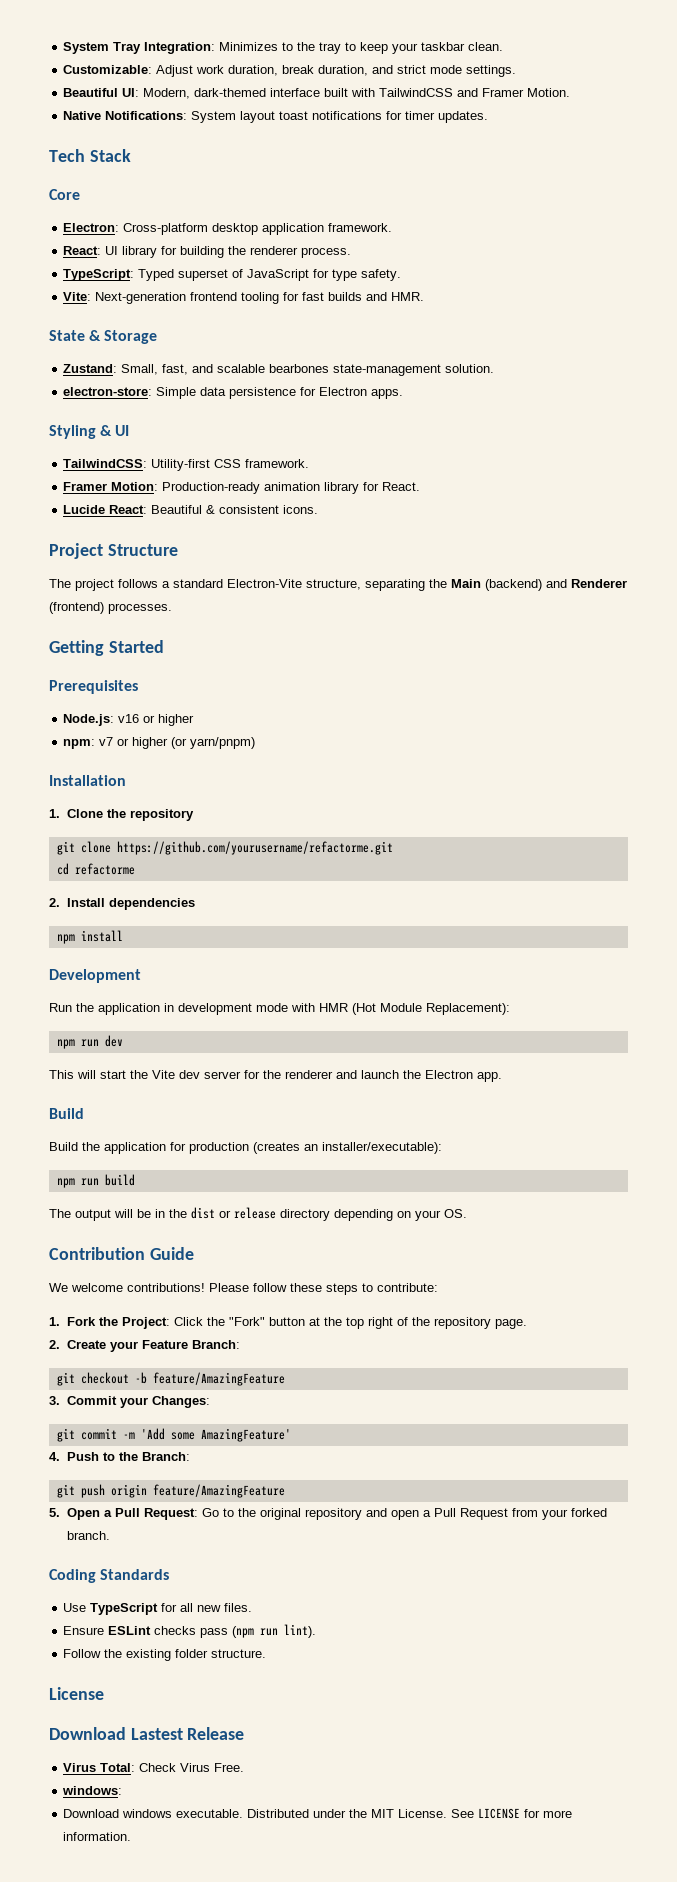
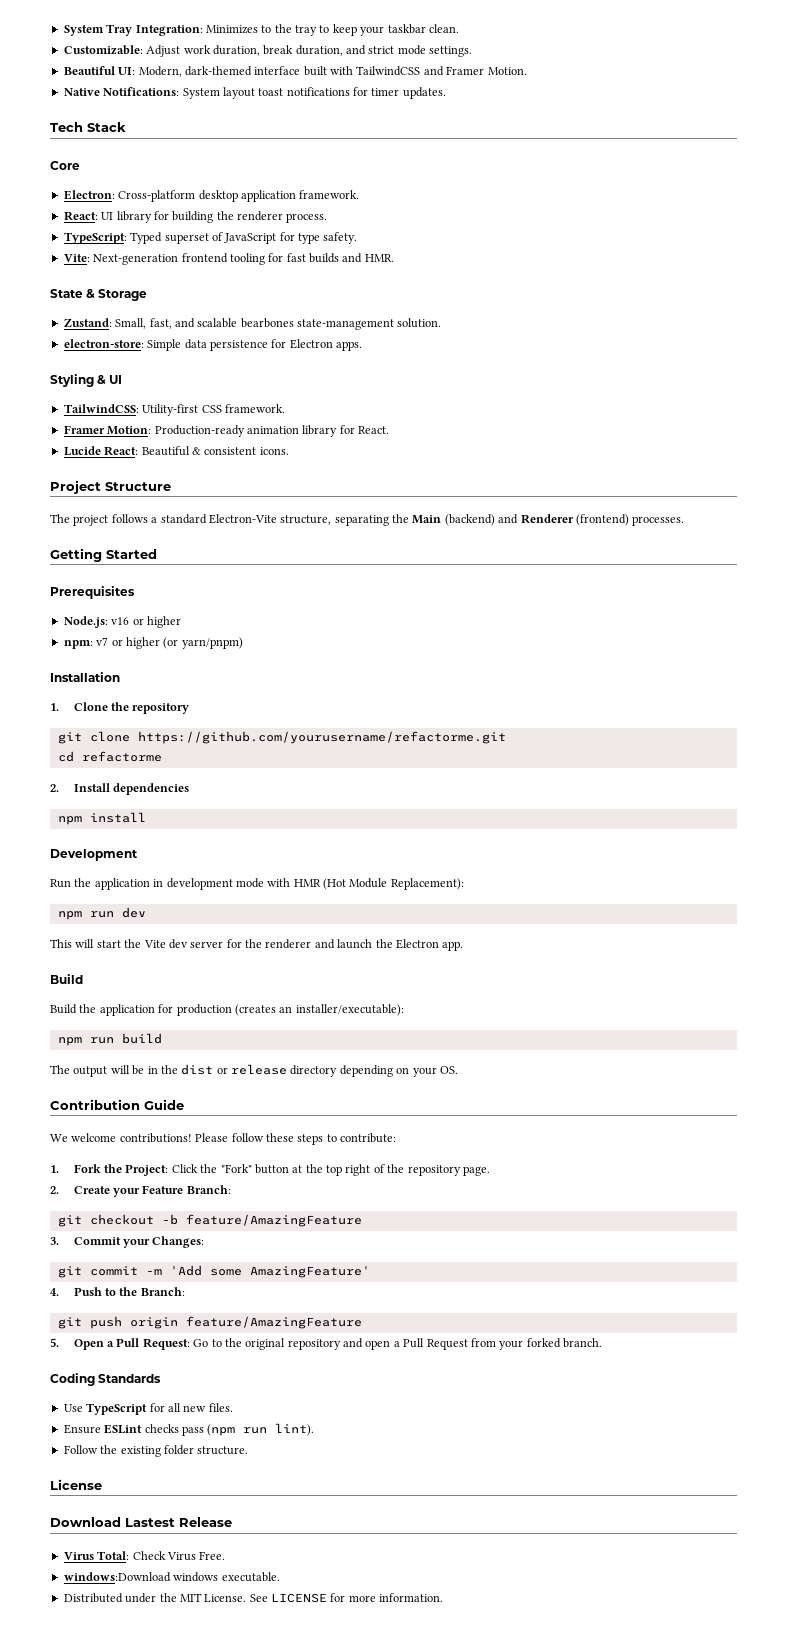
[62,1786,123,1795] [63,1809,120,1818] windows: // Download -> [63,1572,171,1582] windows:Download
(244, 1813) none -> (280, 1577) //

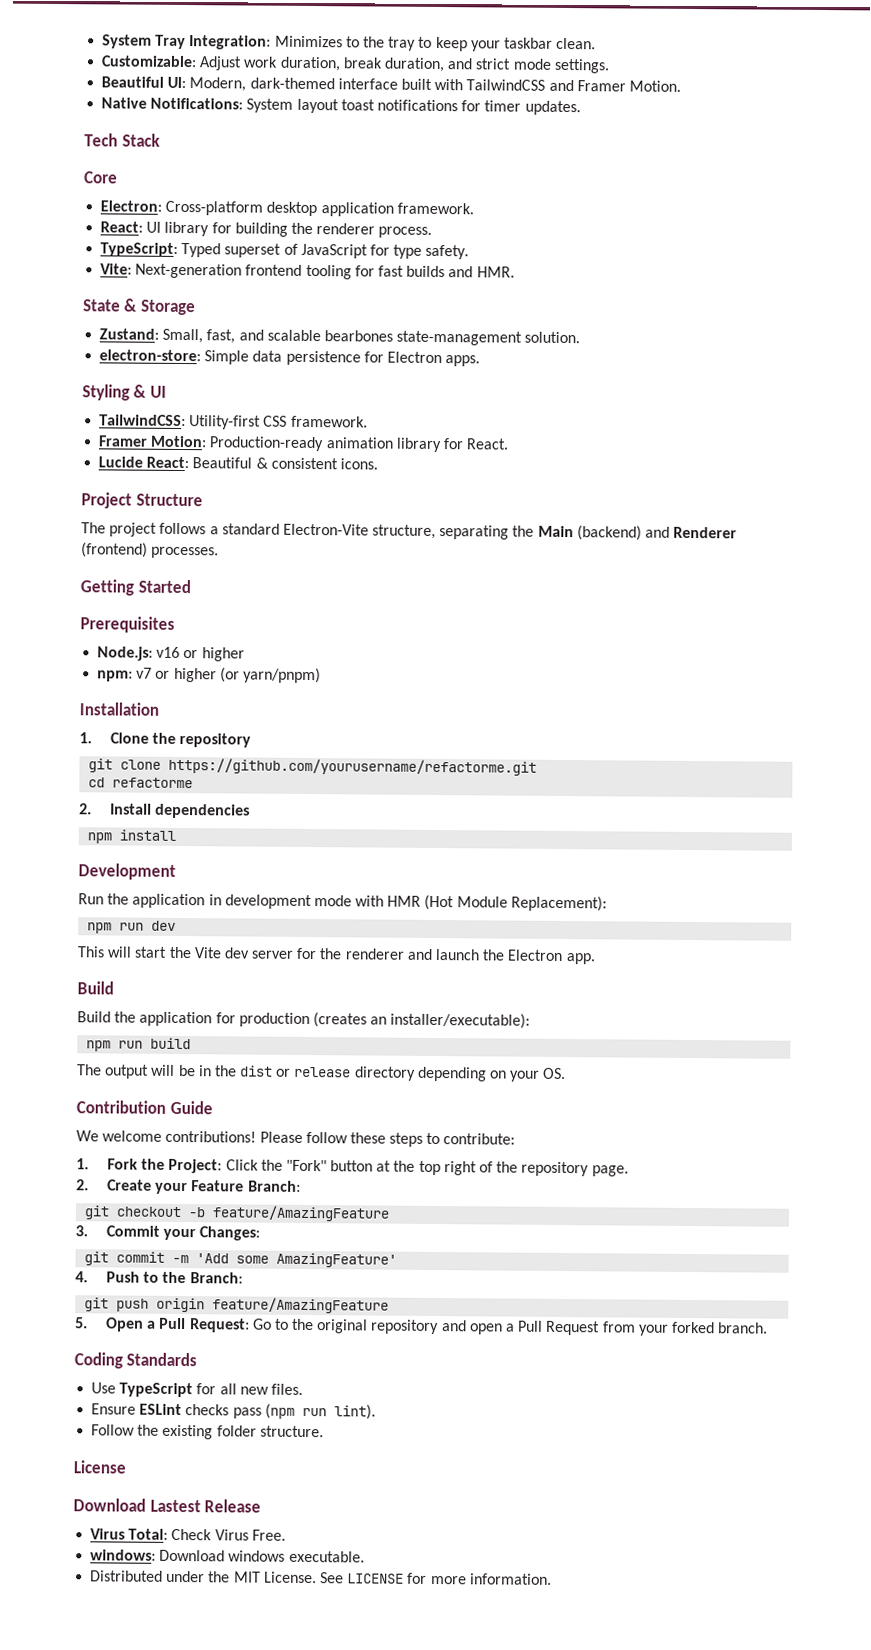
[63,1572,171,1582] windows:Download -> [90,1549,226,1562] windows: Download

